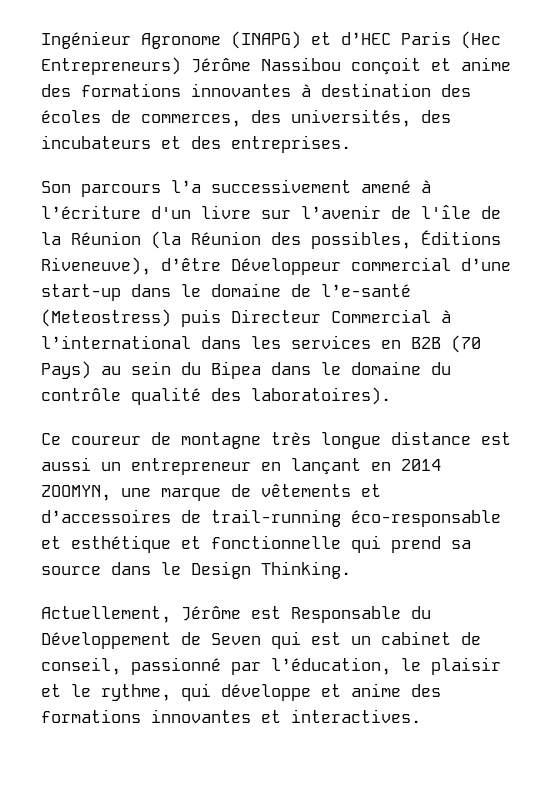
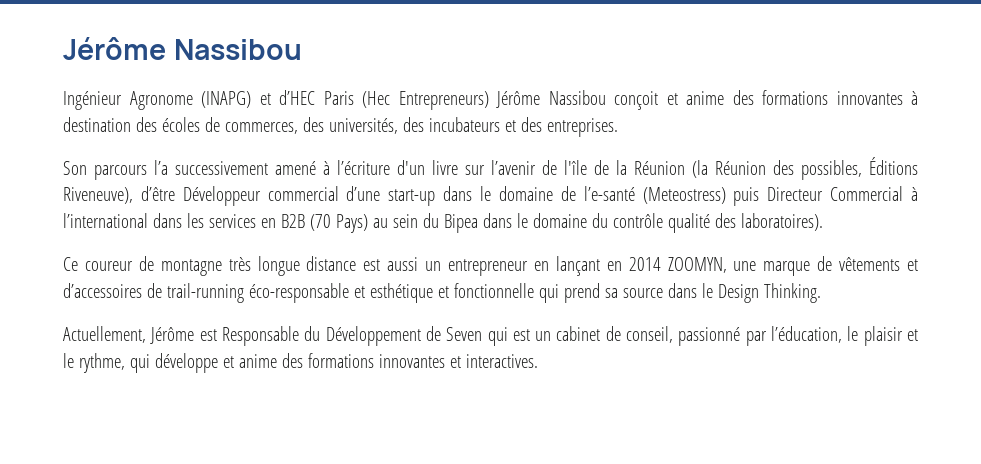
(41, 40) none -> [63,37,302,60] Jérôme Nassibou //

